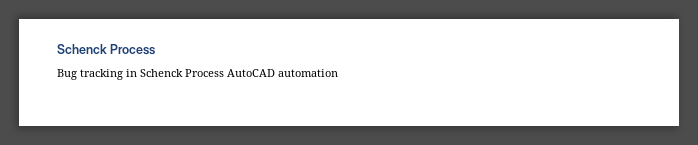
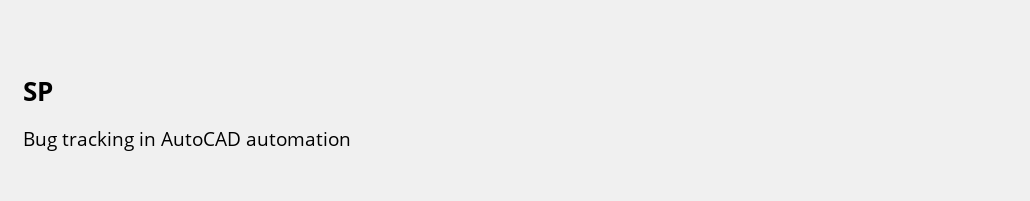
[57,44,156,55] Schenck Process -> [23,82,53,101] SP
[140,69,224,77] Schenck Process -> (156, 138) none

